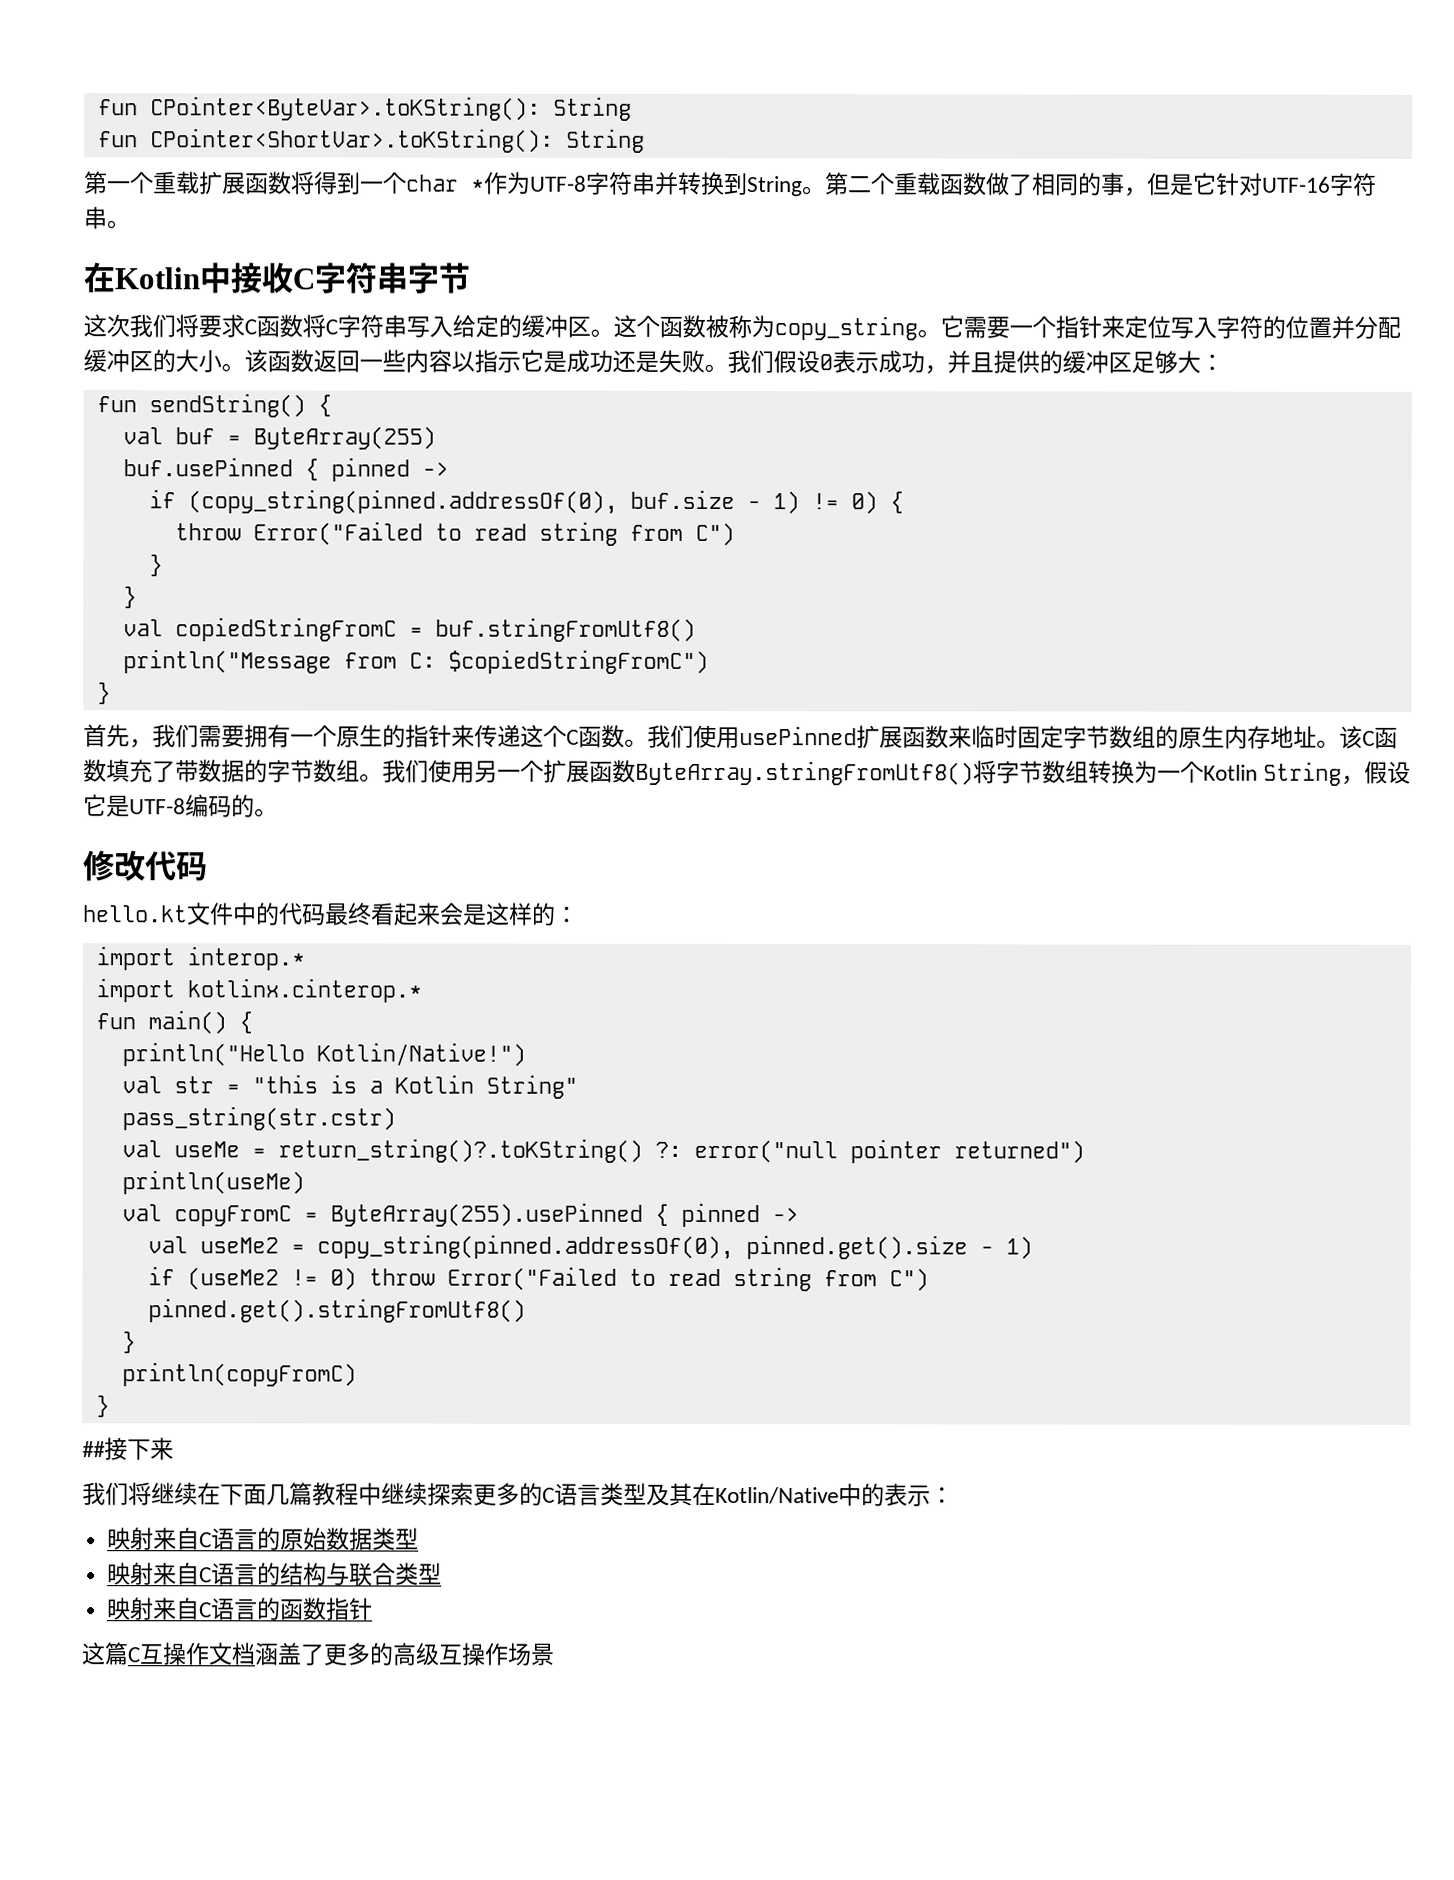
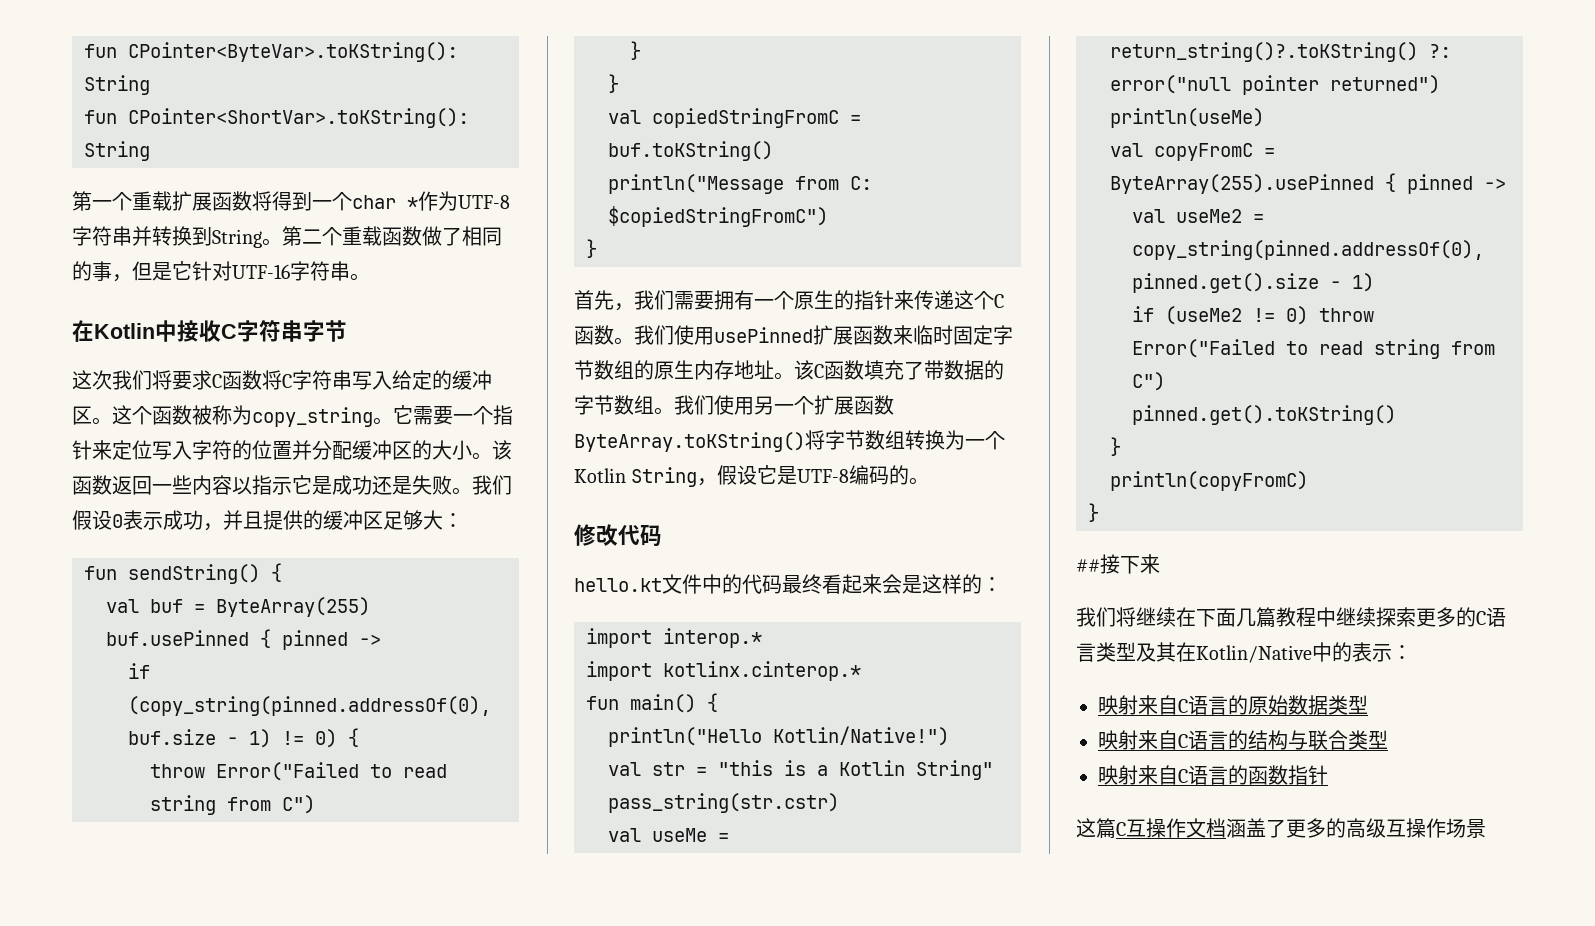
[434,617,696,642] buf.stringFromUtf8() -> [608,141,773,161] buf.toKString()
[635,760,974,786] ByteArray.stringFromUtf8() -> [574,432,805,452] ByteArray.toKString()
[147,1298,526,1323] pinned.get().stringFromUtf8() -> [1132,405,1396,425] pinned.get().toKString()

